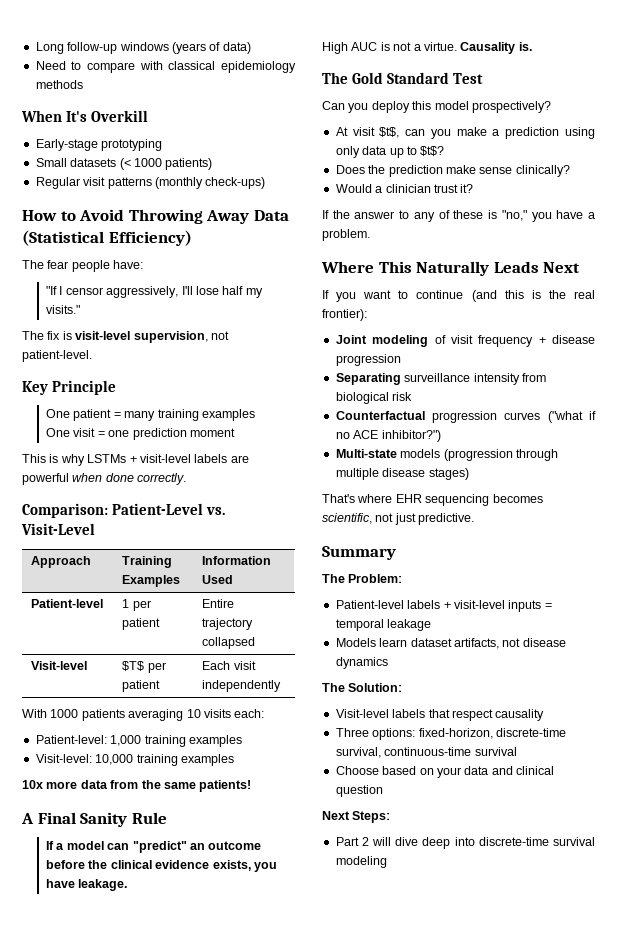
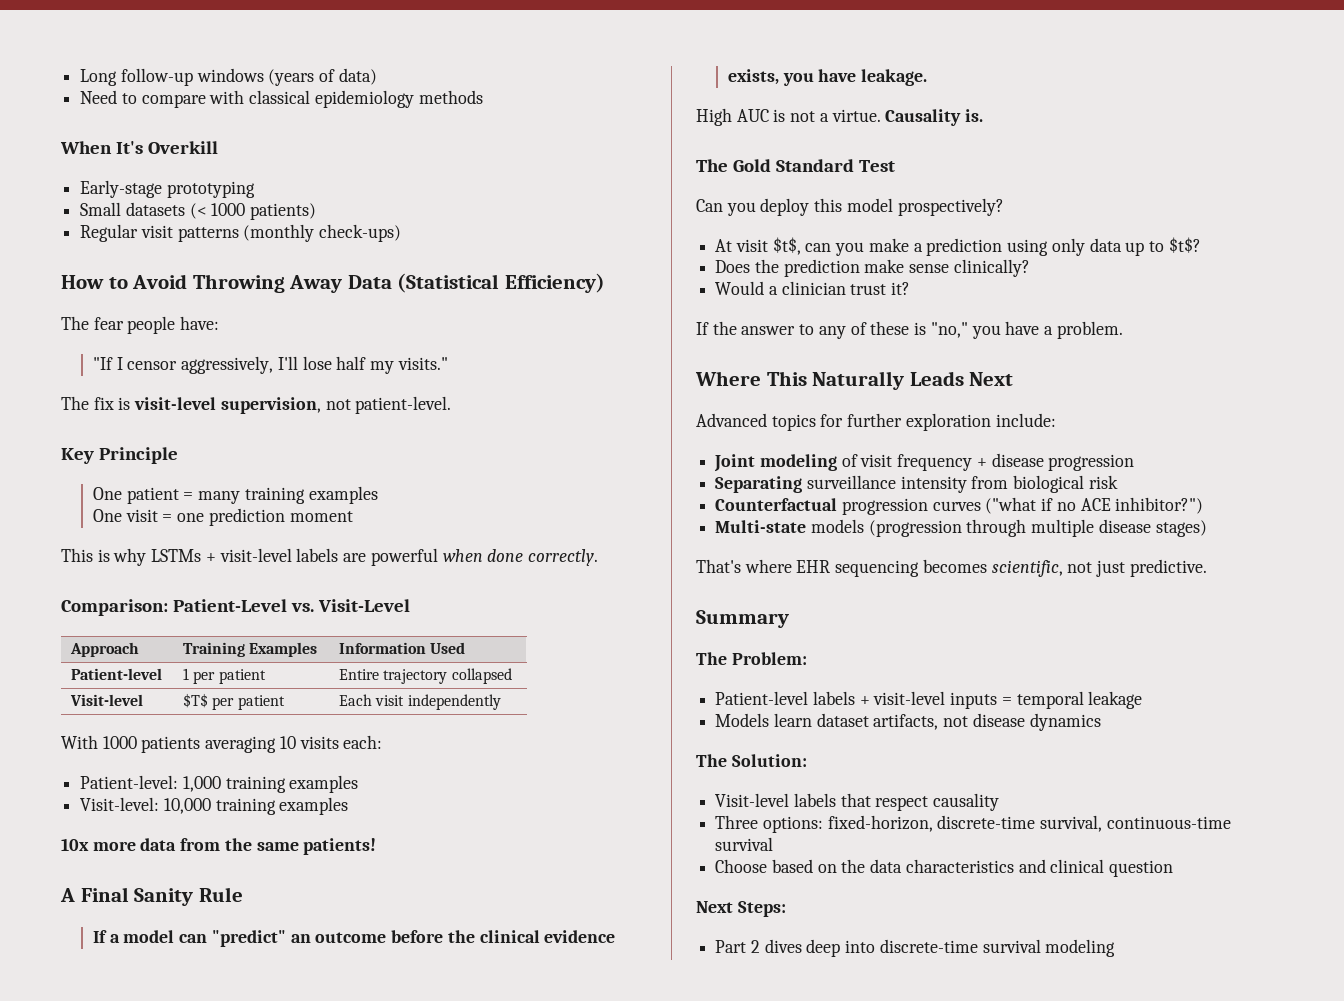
[322,290,595,302] [322,309,367,321] If you want to continue (and this is the real frontier): -> [696,413,1056,431] Advanced topics for further exploration include:
[436,766,489,778] your data -> [841,859,1014,873] the data characteristics
[372,837,419,846] will dive -> [764,939,802,953] dives

